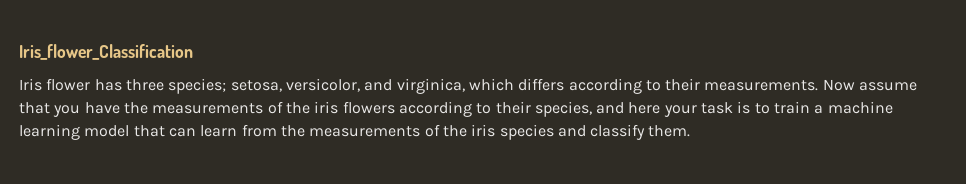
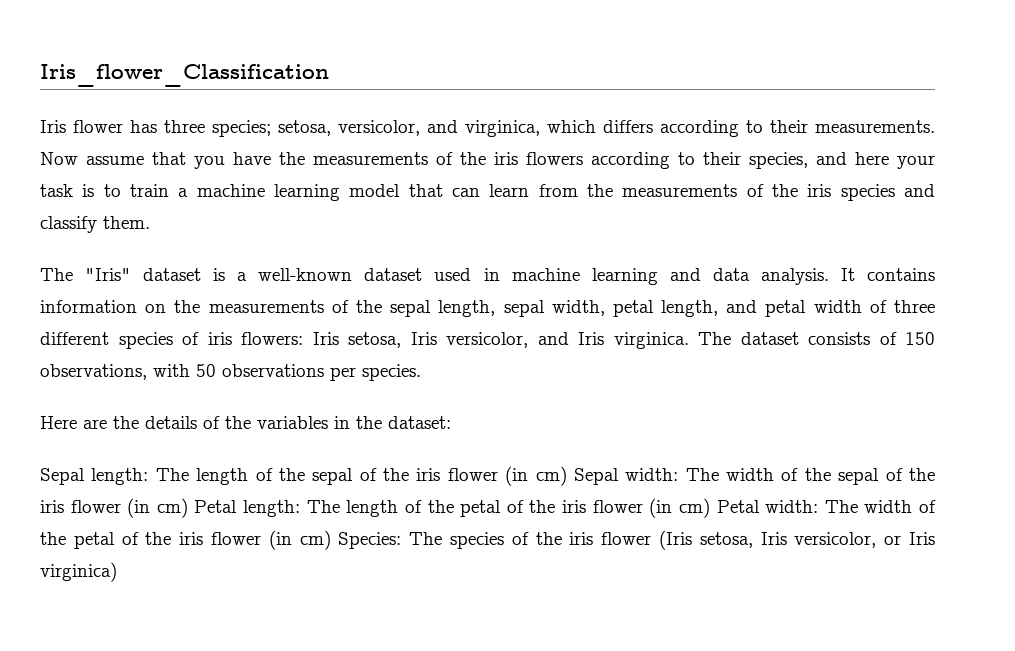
(691, 131) none -> [40,268,936,285] [40,300,935,317] [40,332,935,349] [40,364,421,381] [40,416,451,429] [40,466,936,486] [40,498,936,518] [40,530,935,550] [40,562,117,582] // The "Iris" dataset is a well-known dataset used in machine learning and data analysis. It contains information on the measurements of the sepal length, sepal width, petal length, and petal width of three different species of iris flowers: Iris setosa, Iris versicolor, and Iris virginica. The dataset consists of 150 observations, with 50 observations per species. // Here are the details of the variables in the dataset: // Sepal length: The length of the sepal of the iris flower (in cm) Sepal width: The width of the sepal of the iris flower (in cm) Petal length: The length of the petal of the iris flower (in cm) Petal width: The width of the petal of the iris flower (in cm) Species: The species of the iris flower (Iris setosa, Iris versicolor, or Iris virginica)

